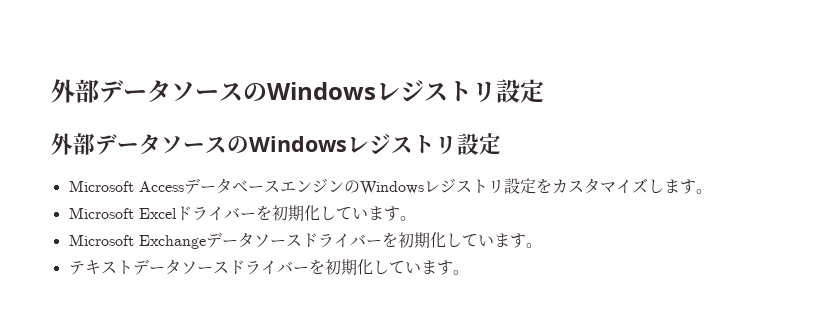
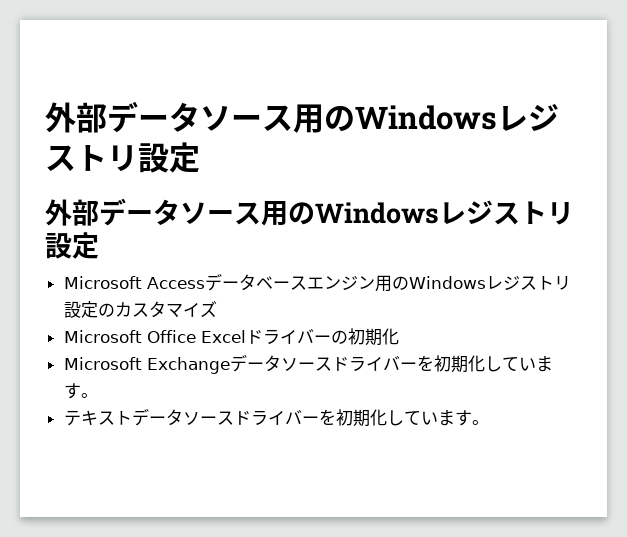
[51,79,243,103] 外部データソース -> [45,101,324,133] 外部データソース用
(227, 144) none -> [261,201,288,226] 用
[343,178,552,195] のWindowsレジストリ設定を -> [374,275,571,292] [63,301,115,318] 用のWindowsレジストリ設定の
[647,179,712,194] [68,207,134,219] します。 // Microsoft -> [63,330,196,343] // Microsoft Office
[255,205,416,221] を初期化しています。 -> [330,328,399,346] の初期化

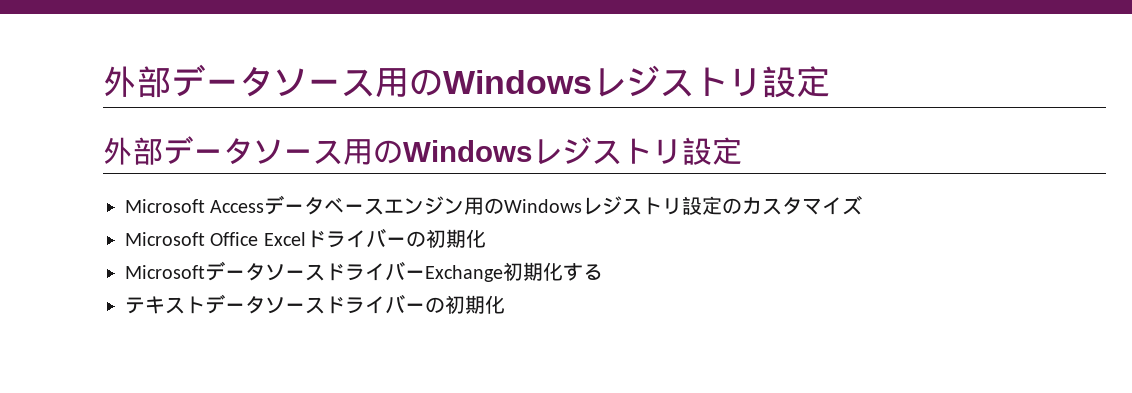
[146,354,553,374] [63,383,98,399] Exchangeデータソースドライバーを初期化しています。 -> [205,261,603,282] データソースドライバーExchange初期化する
[318,409,489,427] を初期化しています。 -> [425,295,505,314] の初期化

